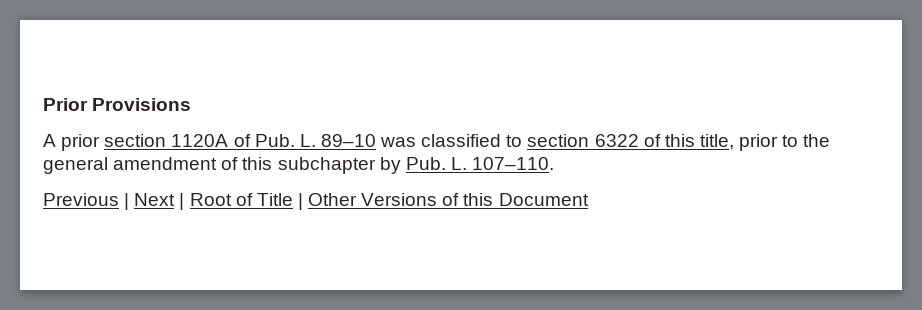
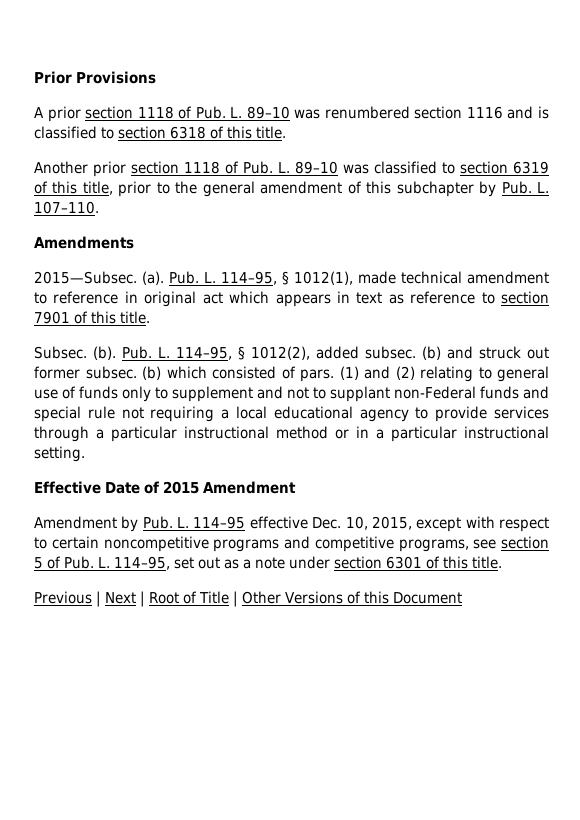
[171,134,229,147] 1120A -> [137,106,549,119] [34,126,286,139] [34,161,220,177] 1118 of Pub. L. 89–10 was renumbered section 1116 and is classified to section 6318 of this title. // Another prior section 1118
[594,134,639,147] 6322 -> [513,161,549,174] 6319
(555, 163) none -> [34,236,134,249] [34,271,549,285] [34,291,550,307] [34,311,150,324] [34,346,549,360] [34,366,549,382] [34,386,549,402] [34,406,549,422] [34,426,549,442] [34,446,85,462] [34,481,296,494] [34,516,550,532] [34,536,549,552] [34,556,502,570] // Amendments // 2015—Subsec. (a). Pub. L. 114–95, § 1012(1), made technical amendment to reference in original act which appears in text as reference to section 7901 of this title. // Subsec. (b). Pub. L. 114–95, § 1012(2), added subsec. (b) and struck out former subsec. (b) which consisted of pars. (1) and (2) relating to general use of funds only to supplement and not to supplant non-Federal funds and special rule not requiring a local educational agency to provide services through a particular instructional method or in a particular instructional setting. // Effective Date of 2015 Amendment // Amendment by Pub. L. 114–95 effective Dec. 10, 2015, except with respect to certain noncompetitive programs and competitive programs, see section 5 of Pub. L. 114–95, set out as a note under section 6301 of this title.

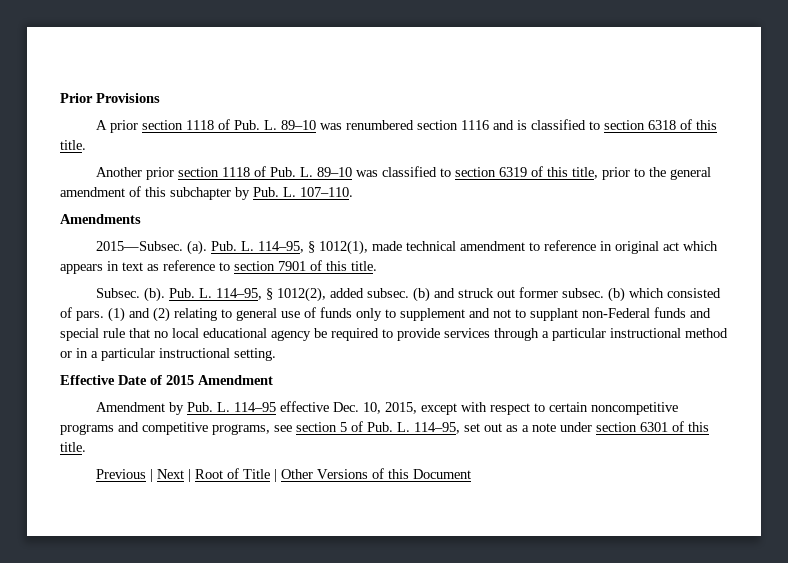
[121,406,230,422] not requiring a -> [129,328,168,338] that no
(409, 415) none -> [314,328,379,341] be required

